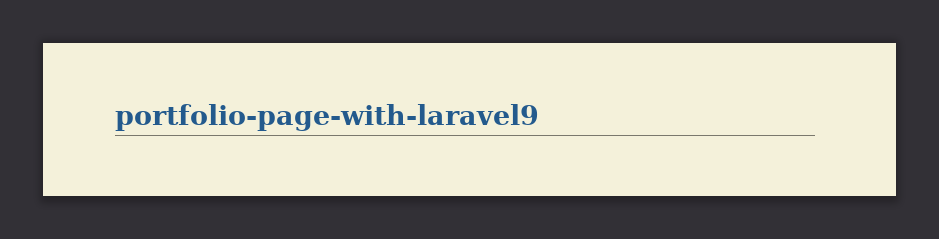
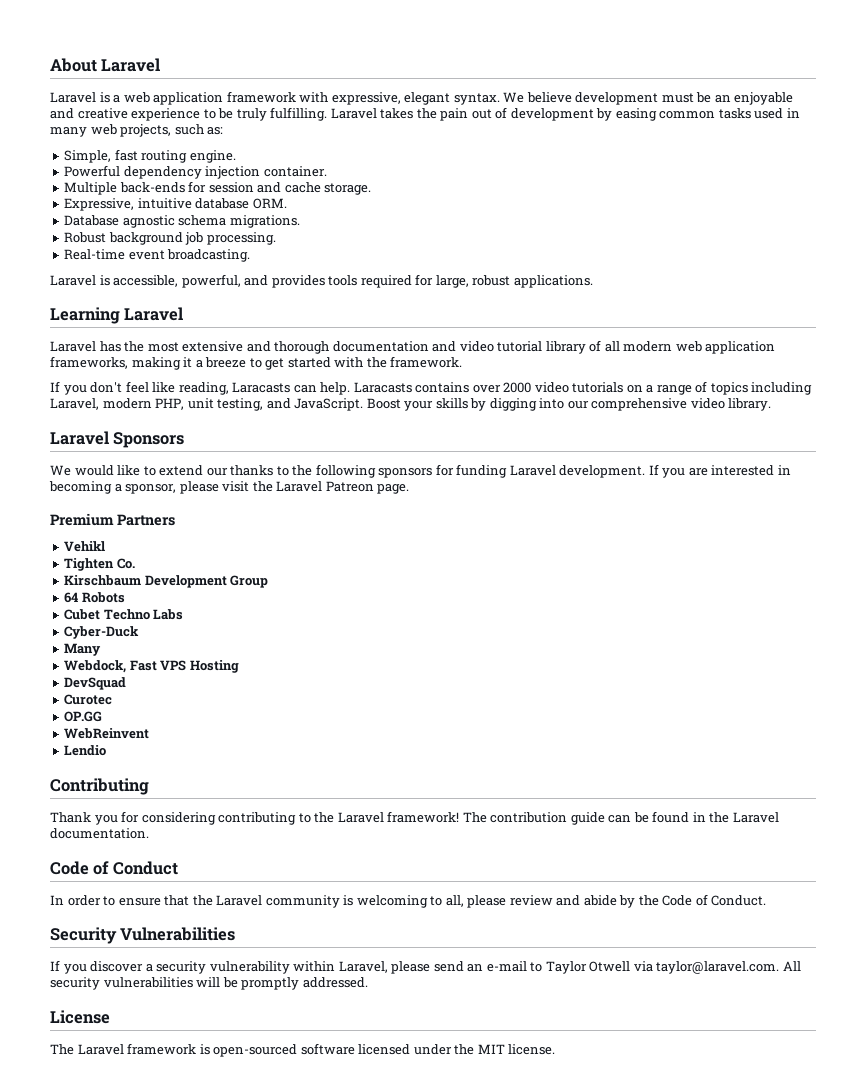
[115,104,539,131] portfolio-page-with-laravel9 -> [50,58,161,72] [50,91,794,105] [50,107,800,121] [50,124,224,137] [64,149,236,163] [64,165,327,179] [64,181,372,195] [64,198,287,211] [64,215,300,228] [64,232,276,245] [64,249,251,262] [50,274,593,288] [50,307,184,324] [50,340,776,354] [50,356,463,370] [50,381,813,395] [50,398,772,411] [50,431,185,448] [50,464,791,478] [49,481,410,494] [50,513,175,526] [64,541,106,552] [64,558,135,571] [64,575,269,588] [64,592,125,603] [64,609,184,620] [64,626,140,639] [64,643,102,656] [64,660,239,673] [64,677,127,690] [64,694,113,705] [64,711,103,722] [64,728,150,739] [64,745,107,756] [50,778,149,795] [50,811,779,825] [50,828,149,839] [50,861,178,875] [50,894,767,908] [50,927,236,944] [50,960,801,974] [50,977,368,990] [50,1010,110,1024] [50,1043,556,1057] About Laravel // Laravel is a web application framework with expressive, elegant syntax. We believe development must be an enjoyable and creative experience to be truly fulfilling. Laravel takes the pain out of development by easing common tasks used in many web projects, such as: // Simple, fast routing engine. // Powerful dependency injection container. // Multiple back-ends for session and cache storage. // Expressive, intuitive database ORM. // Database agnostic schema migrations. // Robust background job processing. // Real-time event broadcasting. // Laravel is accessible, powerful, and provides tools required for large, robust applications. // Learning Laravel // Laravel has the most extensive and thorough documentation and video tutorial library of all modern web application frameworks, making it a breeze to get started with the framework. // If you don't feel like reading, Laracasts can help. Laracasts contains over 2000 video tutorials on a range of topics including Laravel, modern PHP, unit testing, and JavaScript. Boost your skills by digging into our comprehensive video library. // Laravel Sponsors // We would like to extend our thanks to the following sponsors for funding Laravel development. If you are interested in becoming a sponsor, please visit the Laravel Patreon page. // Premium Partners // Vehikl // Tighten Co. // Kirschbaum Development Group // 64 Robots // Cubet Techno Labs // Cyber-Duck // Many // Webdock, Fast VPS Hosting // DevSquad // Curotec // OP.GG // WebReinvent // Lendio // Contributing // Thank you for considering contributing to the Laravel framework! The contribution guide can be found in the Laravel documentation. // Code of Conduct // In order to ensure that the Laravel community is welcoming to all, please review and abide by the Code of Conduct. // Security Vulnerabilities // If you discover a security vulnerability within Laravel, please send an e-mail to Taylor Otwell via taylor@laravel.com. All security vulnerabilities will be promptly addressed. // License // The Laravel framework is open-sourced software licensed under the MIT license.

